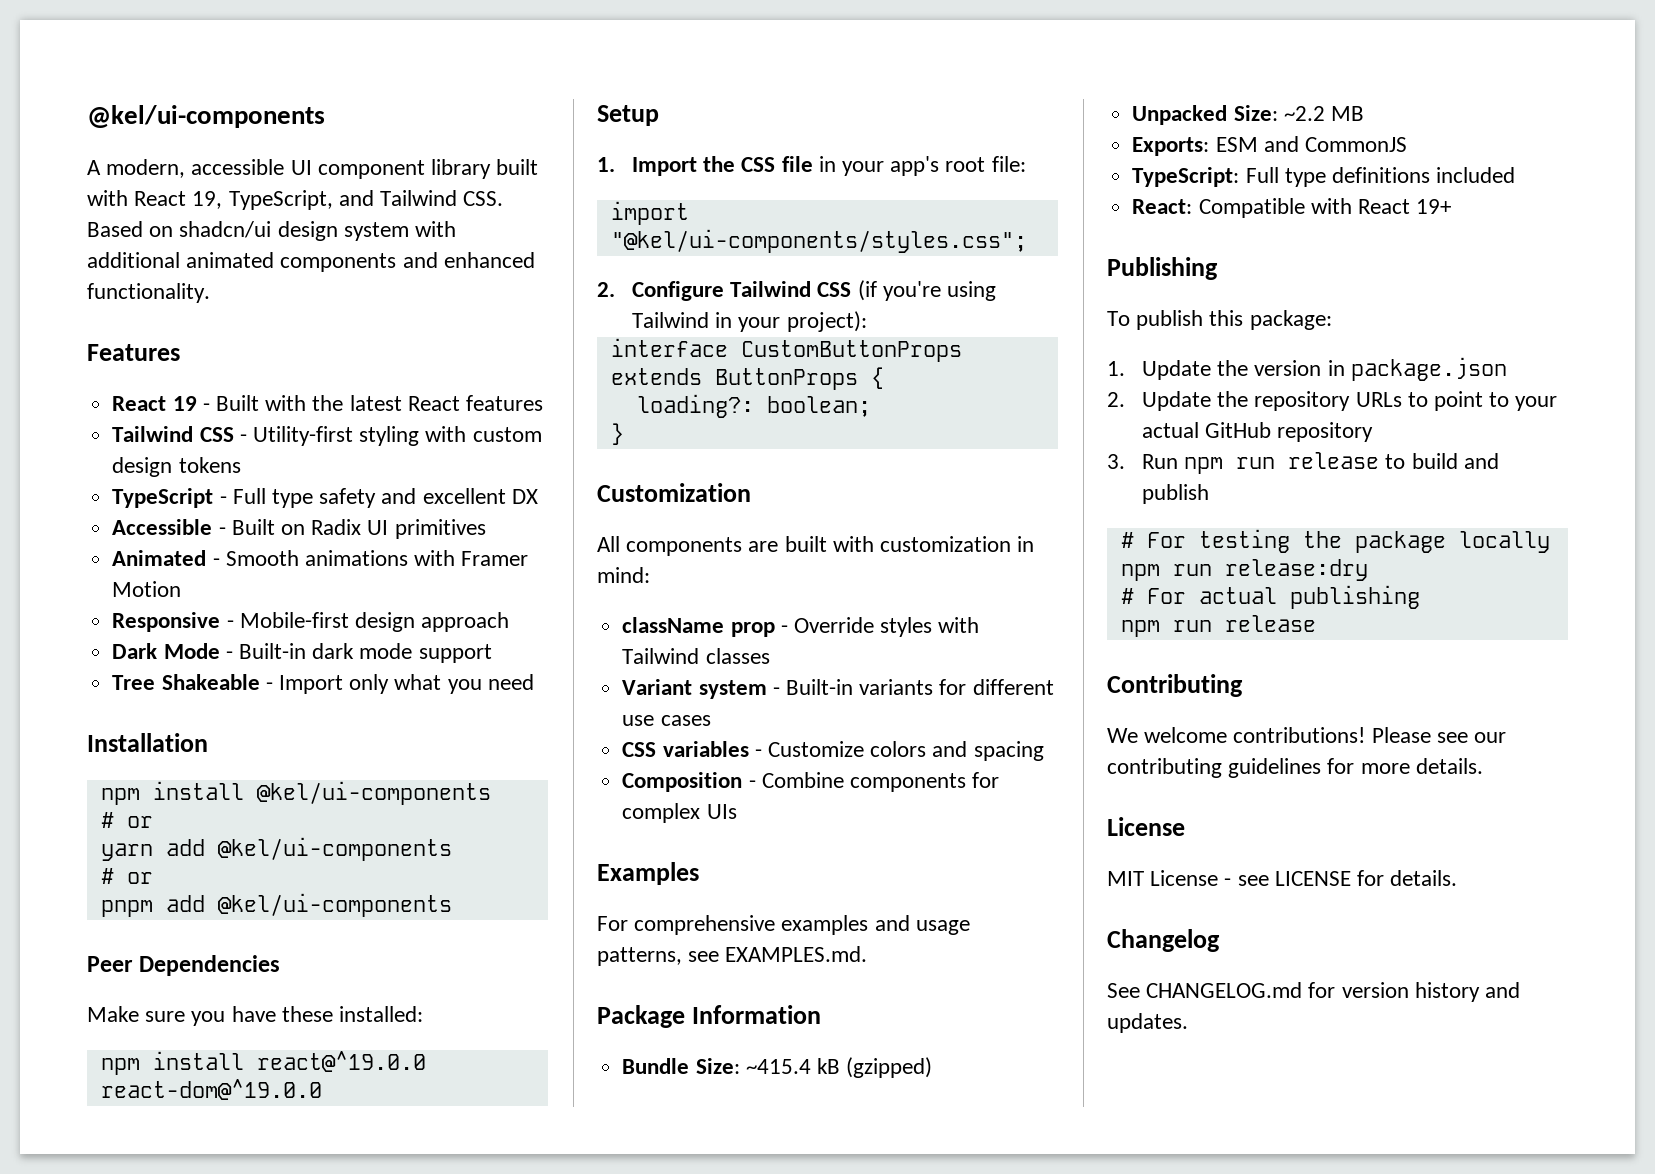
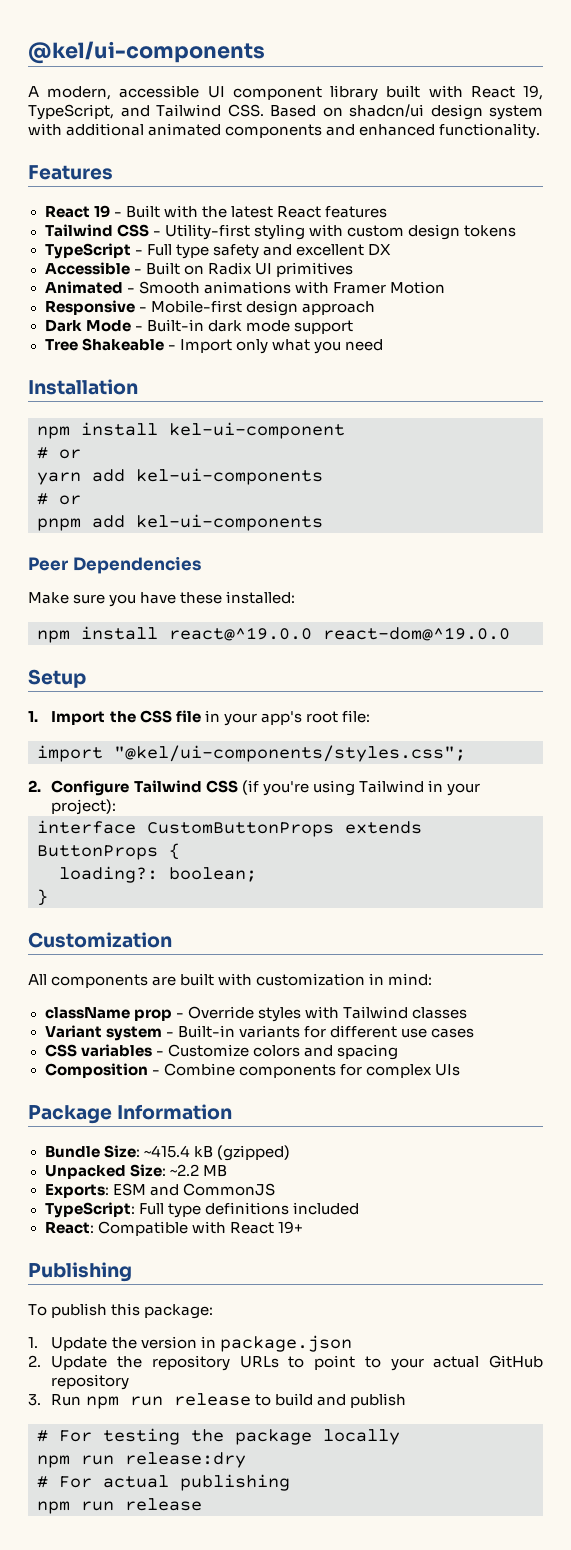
[256,781,491,805] @kel/ui-components -> [169,422,345,439] kel-ui-component
[217,837,452,861] @kel/ui-components -> [136,468,323,485] kel-ui-components
[217,893,452,917] @kel/ui-components -> [136,514,323,531] kel-ui-components
[597,862,699,885] [597,915,970,935] [597,946,868,966] // Examples // For comprehensive examples and usage patterns, see EXAMPLES.md. -> (460, 1070) none
[1107,674,1243,697] [1107,727,1507,743] [1107,758,1483,778] [1107,817,1185,836] [1107,870,1458,886] [1107,929,1220,952] [1107,982,1521,1002] [1107,1013,1188,1033] // Contributing // We welcome contributions! Please see our contributing guidelines for more details. // License // MIT License - see LICENSE for details. // Changelog // See CHANGELOG.md for version history and updates. -> (202, 1504) none

